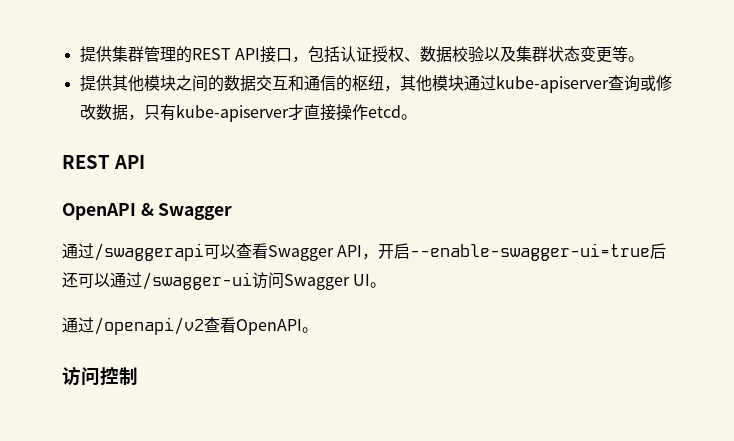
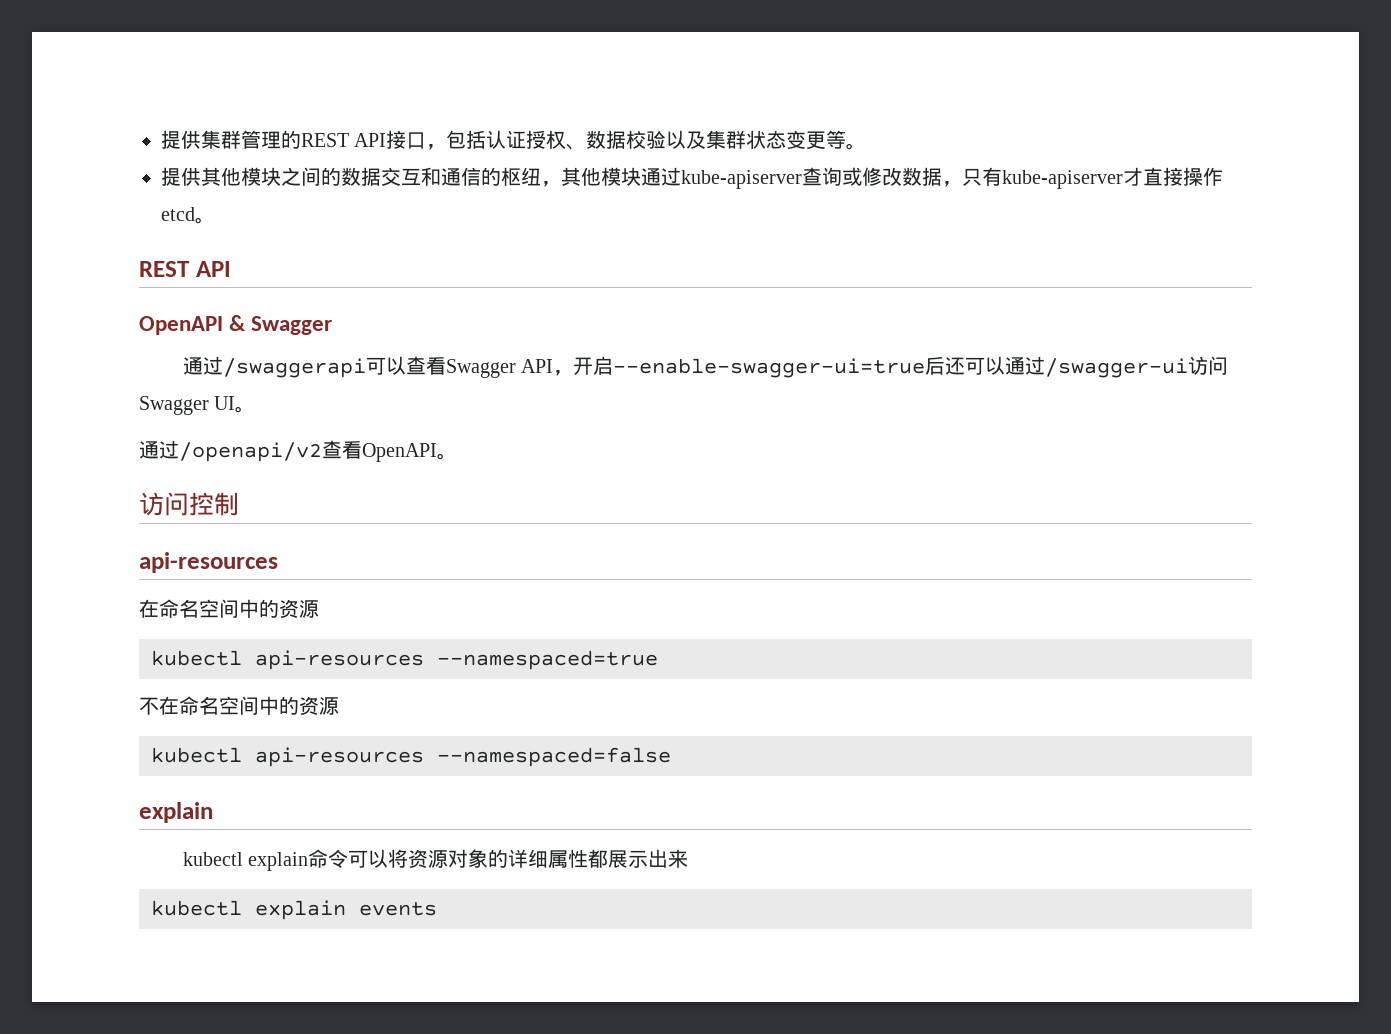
(138, 376) none -> [139,552,278,573] [139,599,319,619] [151,650,658,670] [139,696,339,716] [151,747,671,767] [139,802,213,823] [182,849,689,871] [151,900,437,920] // api-resources // 在命名空间中的资源 // kubectl api-resources --namespaced=true // 不在命名空间中的资源 // kubectl api-resources --namespaced=false // explain // kubectl explain命令可以将资源对象的详细属性都展示出来 // kubectl explain events

